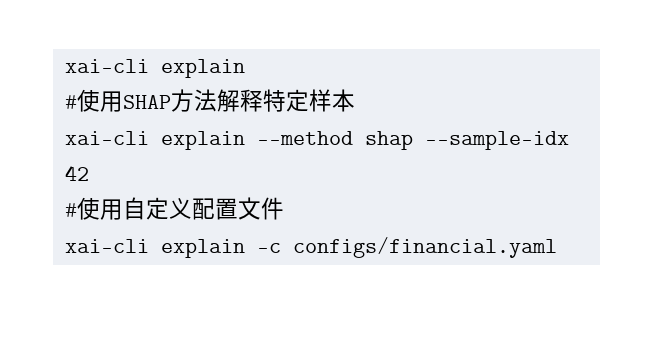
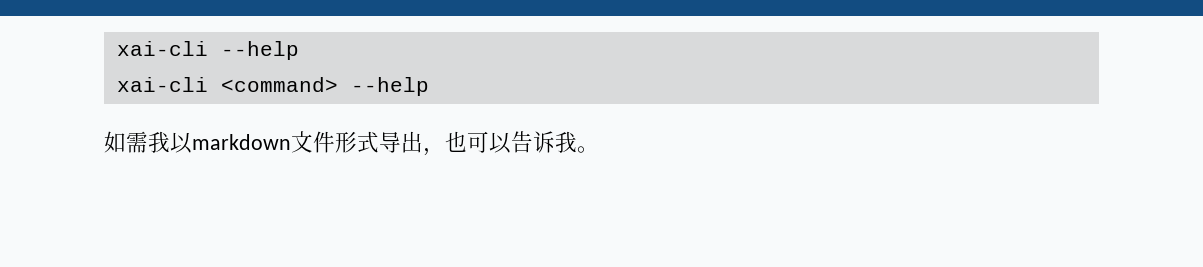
[64,59,245,78] [64,89,355,112] [64,131,569,150] [64,165,89,181] [64,197,284,220] [64,237,557,258] xai-cli explain // #使用SHAP方法解释特定样本 // xai-cli explain --method shap --sample-idx 42 // #使用自定义配置文件 // xai-cli explain -c configs/financial.yaml -> [116,41,299,60] [116,77,429,96] [104,131,599,156] xai-cli --help // xai-cli <command> --help // 如需我以markdown文件形式导出，也可以告诉我。

